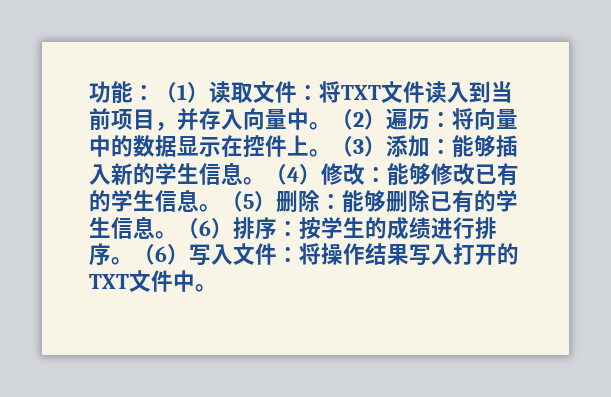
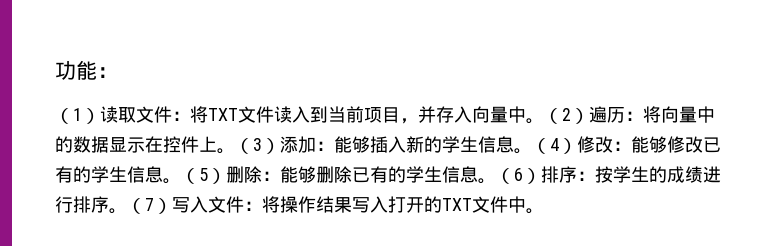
(155, 92) none -> (118, 72) //
[155,246,167,262] 6 -> [145,198,154,211] 7

